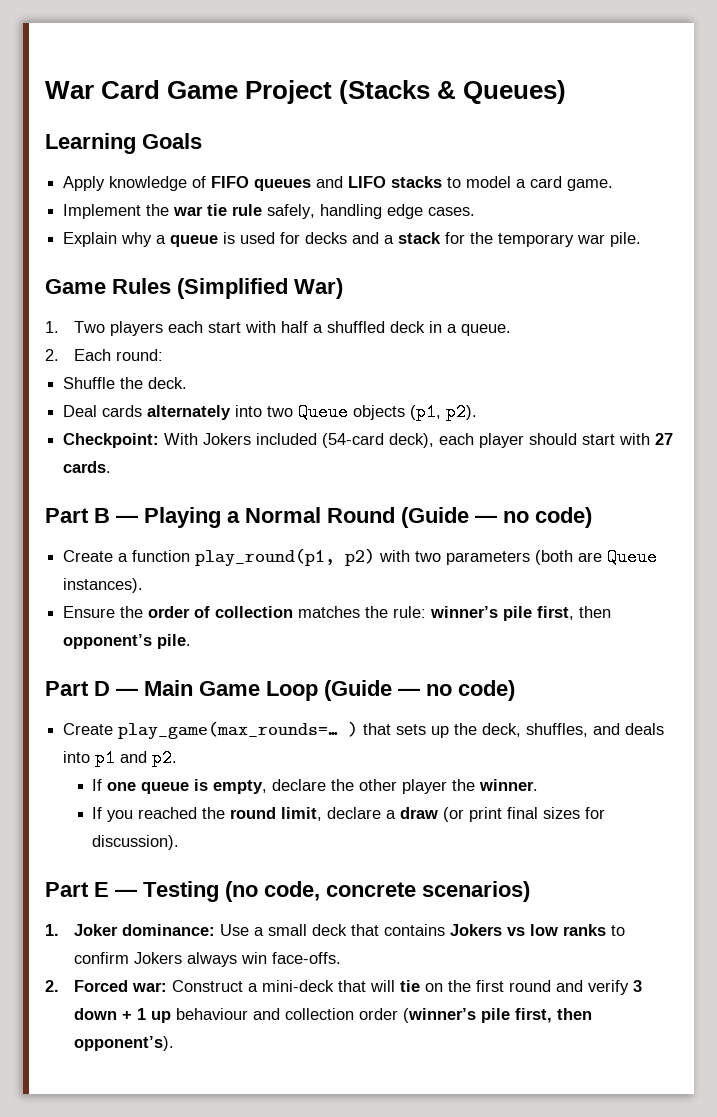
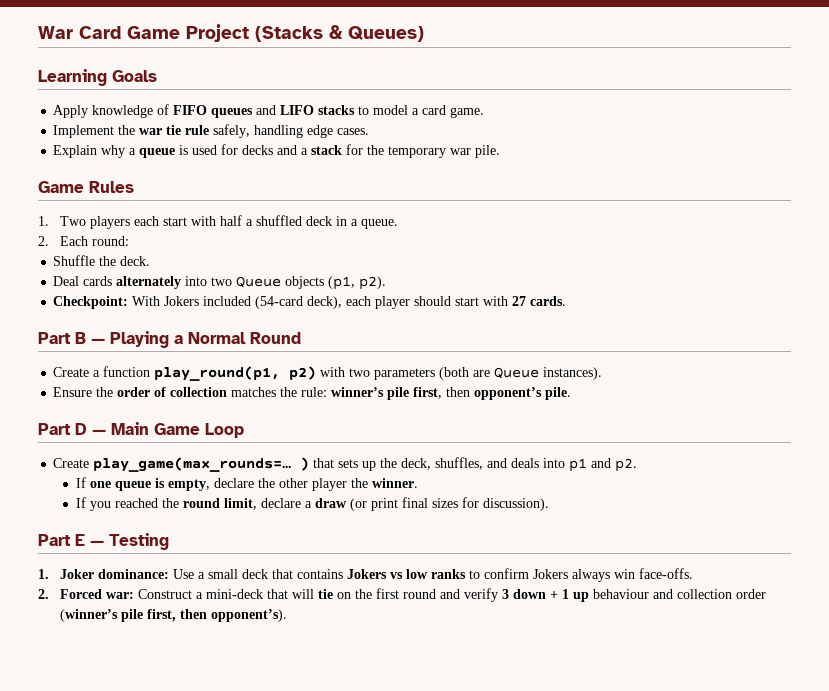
[177,278,343,299] (Simplified War) -> (134, 187) none
[401,507,592,528] (Guide — no code) -> (301, 338) none
[324,680,515,701] (Guide — no code) -> (244, 430) none
[225,881,530,902] (no code, concrete scenarios) -> (169, 541) none

